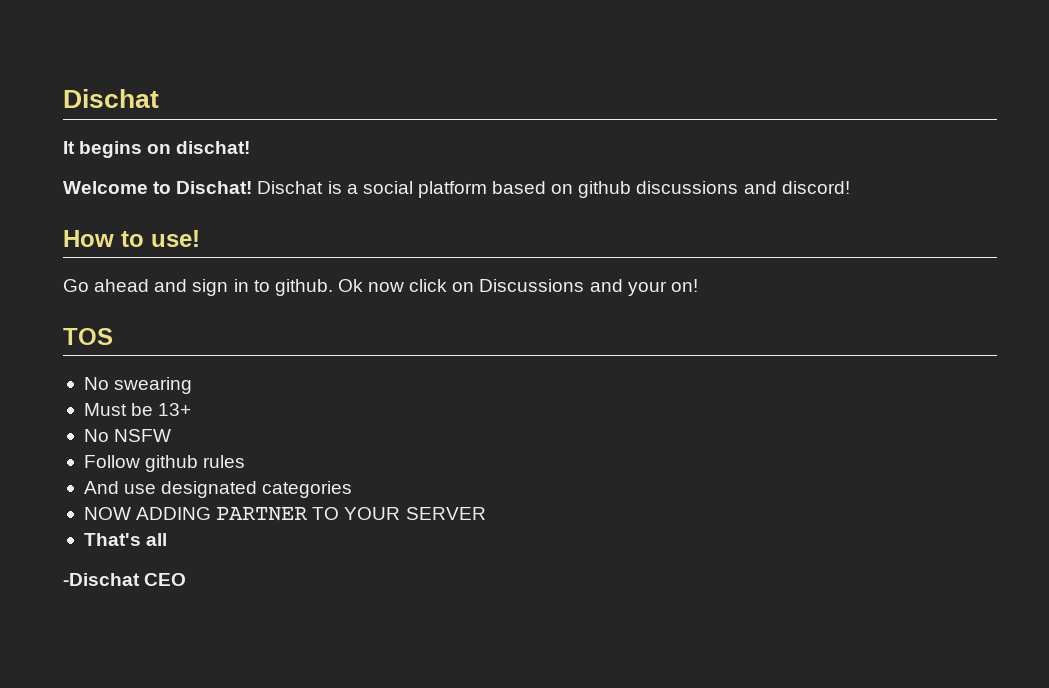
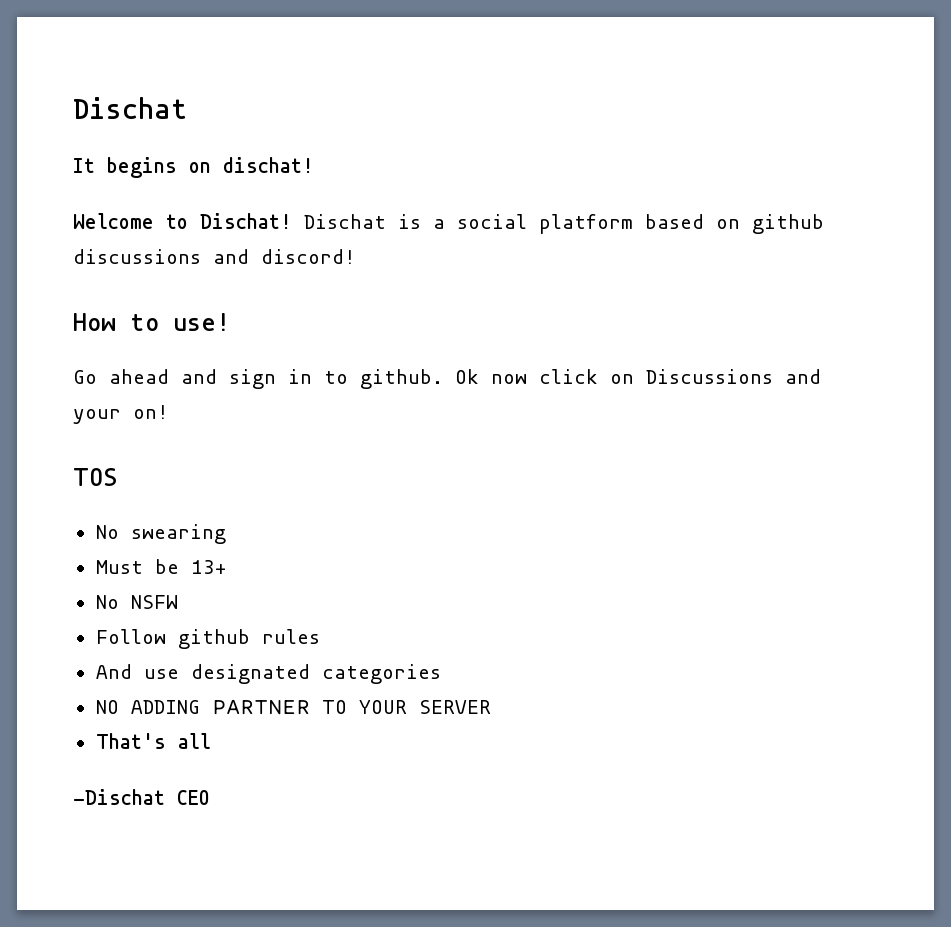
[83,507,131,520] NOW -> [95,700,119,714] NO

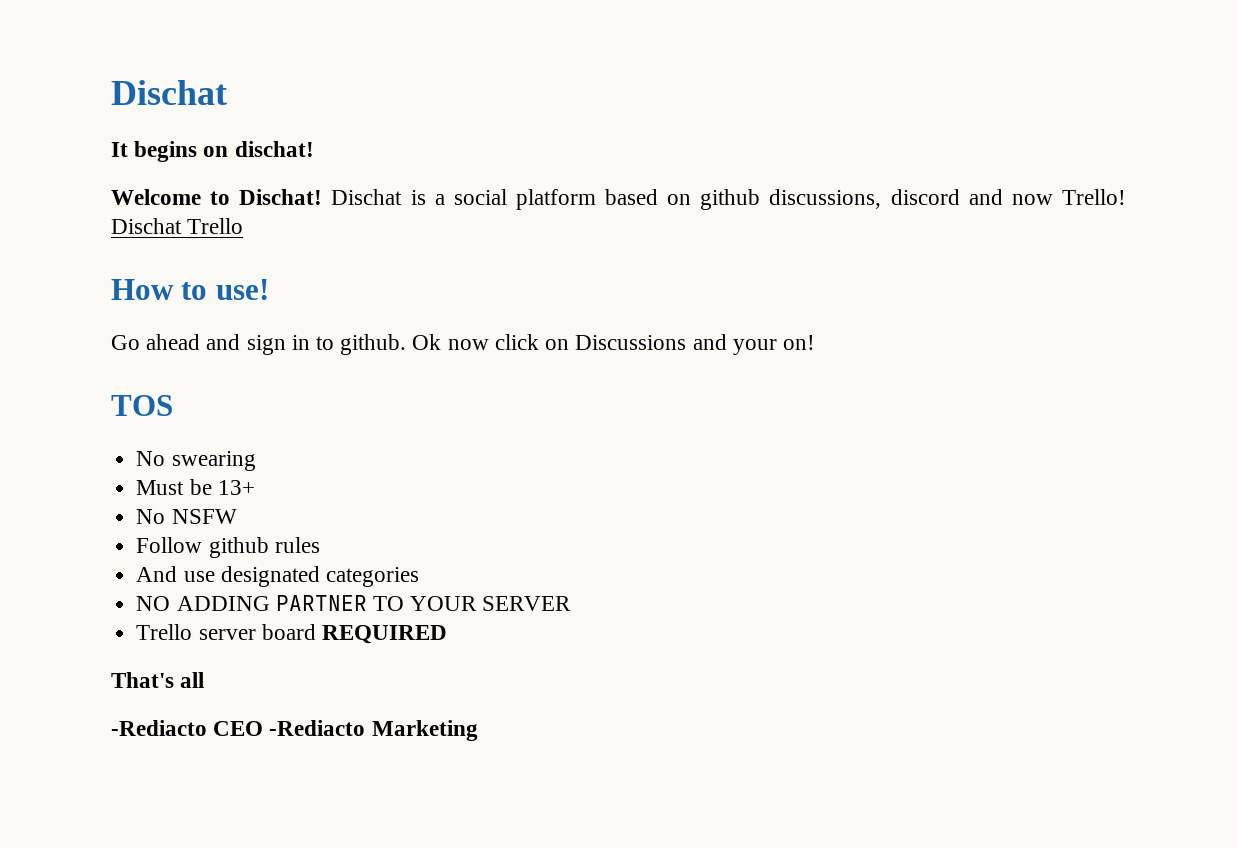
[73,249,356,264] discussions and discord! -> [769,189,1126,209] [111,218,244,234] discussions, discord and now Trello! Dischat Trello
[95,733,211,749] [73,789,210,805] That's all // -Dischat CEO -> [136,624,447,644] [111,672,205,688] [111,720,478,741] Trello server board REQUIRED // That's all // -Rediacto CEO -Rediacto Marketing

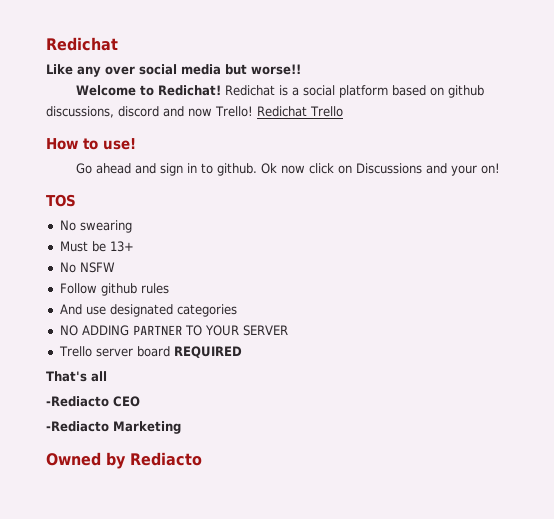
[111,80,227,105] [111,141,314,162] Dischat // It begins on dischat! -> [46,37,118,51] [46,64,301,77] Redichat // Like any over social media but worse!!
[239,189,403,205] Dischat! Dischat -> [158,85,276,96] Redichat! Redichat
[111,218,182,234] Dischat -> [256,106,307,117] Redichat
(264, 728) none -> (140, 401) //
(478, 730) none -> [46,452,202,469] // Owned by Rediacto

